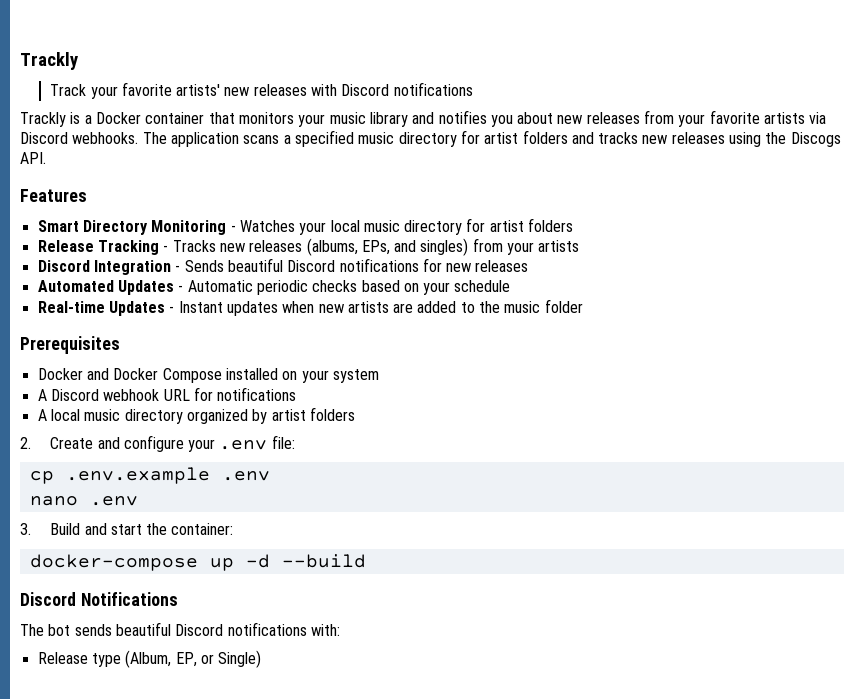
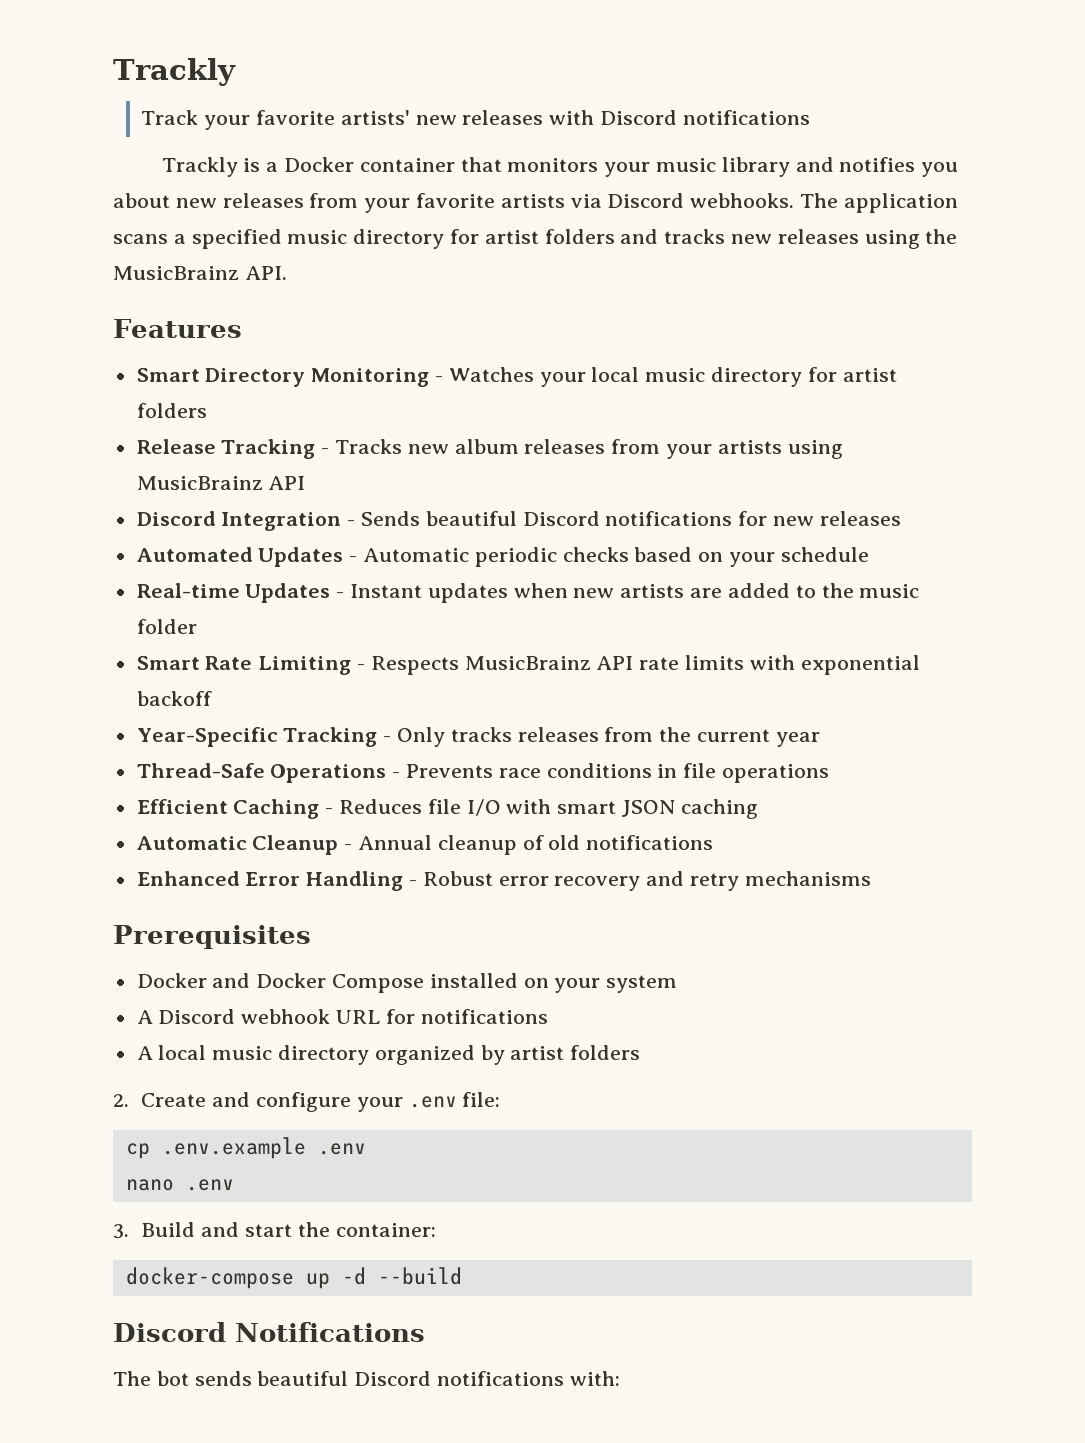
[790,132,841,147] Discogs -> [113,266,239,280] MusicBrainz
[249,238,469,256] releases (albums, EPs, and singles) -> [454,439,606,454] album releases
(580, 246) none -> [787,440,843,459] [136,476,306,490] using MusicBrainz API
(583, 306) none -> [136,655,920,675] [136,691,212,706] [136,727,820,747] [136,763,830,783] [136,799,758,819] [136,835,714,855] [136,871,871,891] // Smart Rate Limiting - Respects MusicBrainz API rate limits with exponential backoff // Year-Specific Tracking - Only tracks releases from the current year // Thread-Safe Operations - Prevents race conditions in file operations // Efficient Caching - Reduces file I/O with smart JSON caching // Automatic Cleanup - Annual cleanup of old notifications // Enhanced Error Handling - Robust error recovery and retry mechanisms
[37,650,262,668] // Release type (Album, EP, or Single) -> (620, 1378) none

